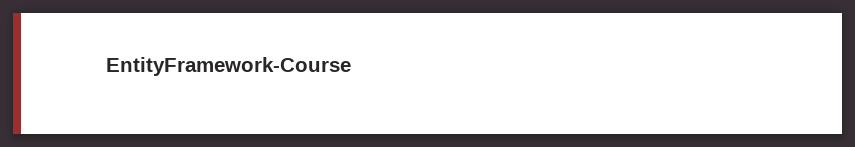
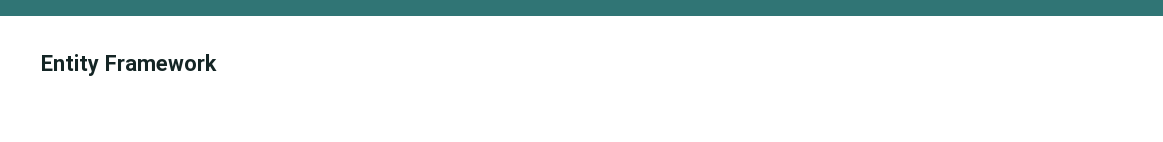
[106,57,351,76] EntityFramework-Course -> [41,54,217,76] Entity Framework

